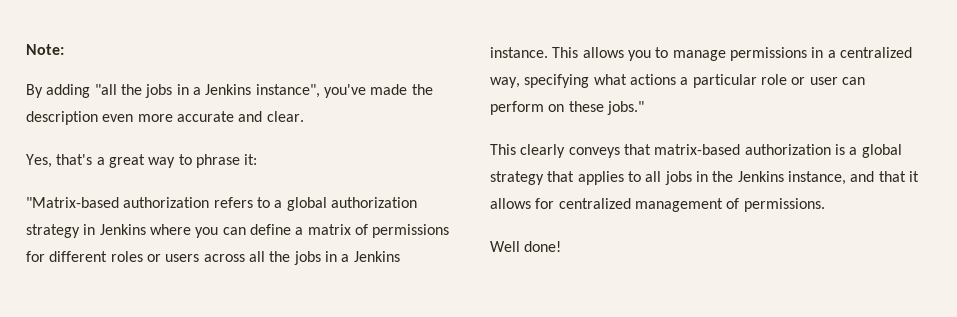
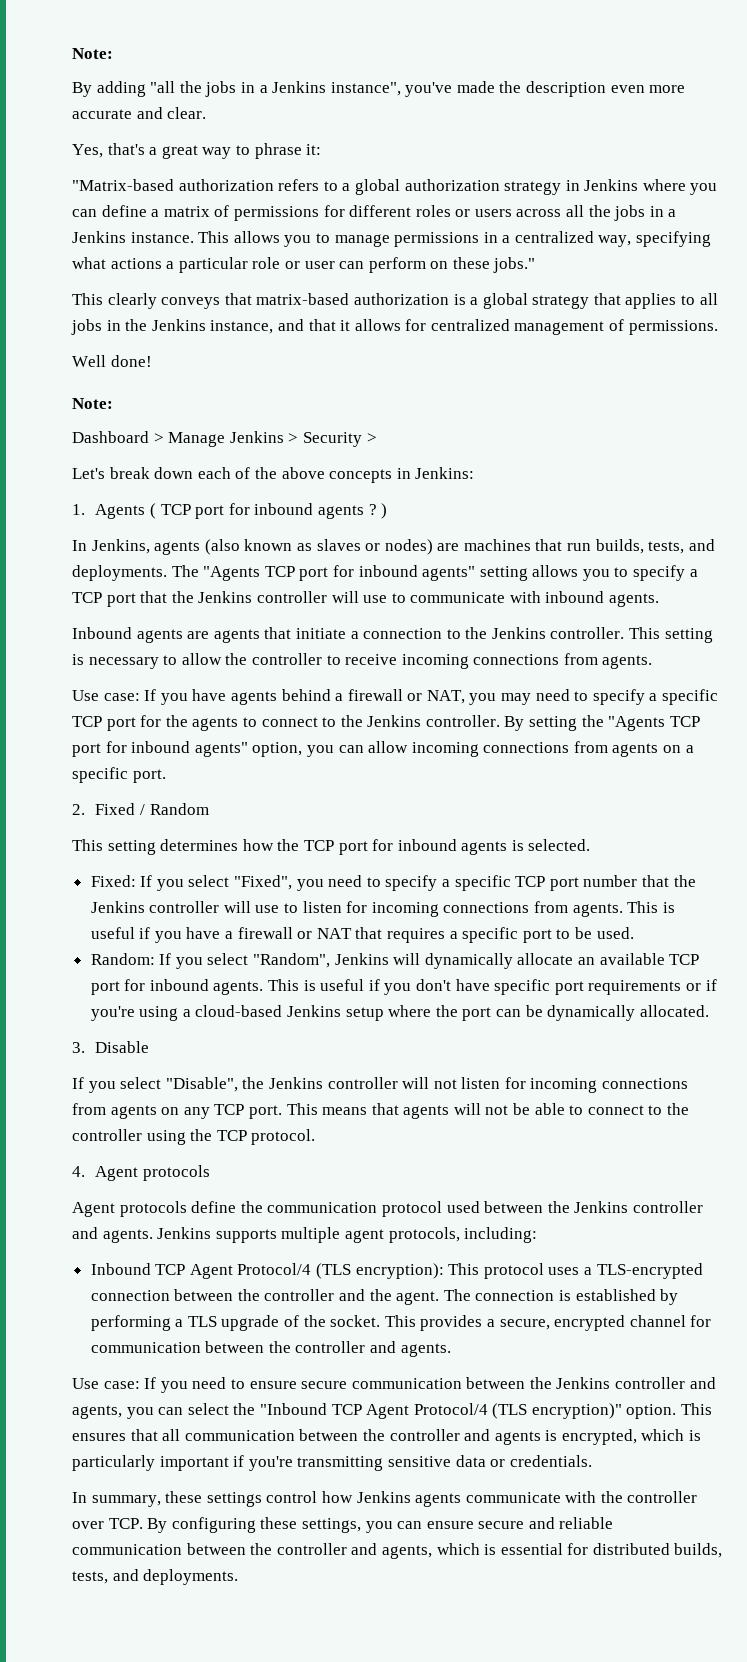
(562, 246) none -> [72,398,113,409] [72,431,377,447] [72,467,475,483] [72,503,388,519] [72,539,715,555] [72,565,698,581] [72,591,660,607] [72,627,713,643] [72,653,653,669] [72,689,719,705] [72,715,700,731] [72,741,694,757] [72,767,166,783] [72,803,209,815] [72,839,591,855] [90,875,696,891] [90,901,675,917] [90,927,634,943] [90,953,700,969] [90,979,717,995] [90,1005,709,1021] [72,1041,150,1053] [72,1077,689,1093] [72,1103,690,1119] [72,1129,316,1145] [72,1165,211,1181] [72,1201,703,1217] [72,1227,538,1243] [90,1263,703,1279] [90,1289,679,1305] [90,1315,712,1331] [90,1341,451,1357] [72,1377,716,1393] [72,1403,713,1419] [72,1429,702,1445] [72,1455,592,1471] [72,1491,698,1507] [72,1517,614,1533] [72,1543,723,1559] [72,1569,239,1585] // Note: // Dashboard > Manage Jenkins > Security > // Let's break down each of the above concepts in Jenkins: // 1. Agents ( TCP port for inbound agents ? ) // In Jenkins, agents (also known as slaves or nodes) are machines that run builds, tests, and deployments. The "Agents TCP port for inbound agents" setting allows you to specify a TCP port that the Jenkins controller will use to communicate with inbound agents. // Inbound agents are agents that initiate a connection to the Jenkins controller. This setting is necessary to allow the controller to receive incoming connections from agents. // Use case: If you have agents behind a firewall or NAT, you may need to specify a specific TCP port for the agents to connect to the Jenkins controller. By setting the "Agents TCP port for inbound agents" option, you can allow incoming connections from agents on a specific port. // 2. Fixed / Random // This setting determines how the TCP port for inbound agents is selected. // Fixed: If you select "Fixed", you need to specify a specific TCP port number that the Jenkins controller will use to listen for incoming connections from agents. This is useful if you have a firewall or NAT that requires a specific port to be used. // Random: If you select "Random", Jenkins will dynamically allocate an available TCP port for inbound agents. This is useful if you don't have specific port requirements or if you're using a cloud-based Jenkins setup where the port can be dynamically allocated. // 3. Disable // If you select "Disable", the Jenkins controller will not listen for incoming connections from agents on any TCP port. This means that agents will not be able to connect to the controller using the TCP protocol. // 4. Agent protocols // Agent protocols define the communication protocol used between the Jenkins controller and agents. Jenkins supports multiple agent protocols, including: // Inbound TCP Agent Protocol/4 (TLS encryption): This protocol uses a TLS-encrypted connection between the controller and the agent. The connection is established by performing a TLS upgrade of the socket. This provides a secure, encrypted channel for communication between the controller and agents. // Use case: If you need to ensure secure communication between the Jenkins controller and agents, you can select the "Inbound TCP Agent Protocol/4 (TLS encryption)" option. This ensures that all communication between the controller and agents is encrypted, which is particularly important if you're transmitting sensitive data or credentials. // In summary, these settings control how Jenkins agents communicate with the controller over TCP. By configuring these settings, you can ensure secure and reliable communication between the controller and agents, which is essential for distributed builds, tests, and deployments.

